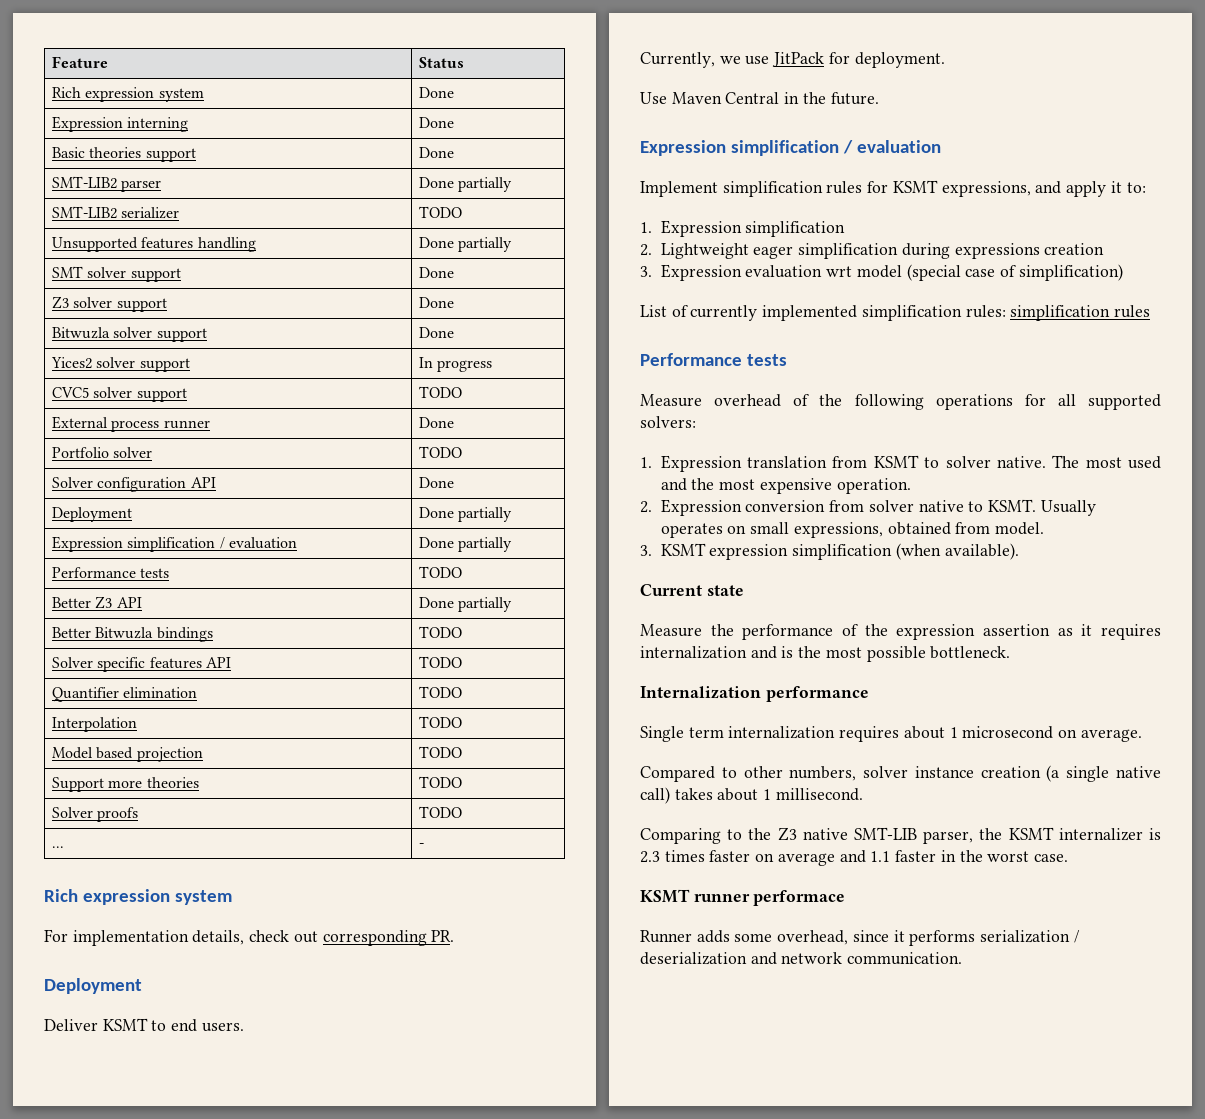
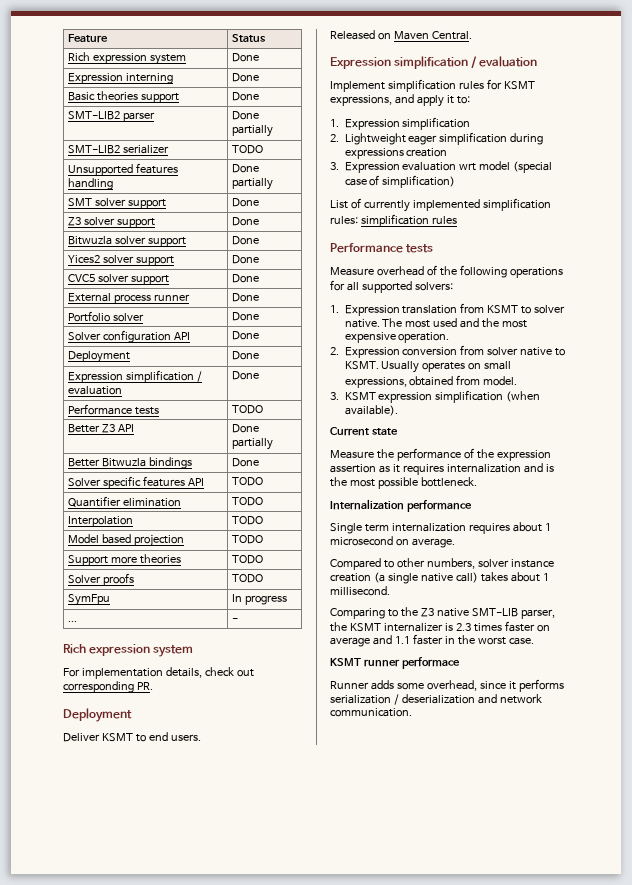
[418,357,493,372] In progress -> [232,255,260,264] Done
[418,386,462,398] TODO -> [232,274,260,283] Done
[418,446,462,458] TODO -> [232,312,260,321] Done
[458,507,513,522] partially -> (260, 355) none
[458,537,513,552] partially -> (260, 375) none
[418,626,462,638] TODO -> [232,458,260,467] Done
(462, 812) none -> [68,594,111,606] [232,594,288,605] // SymFpu | In progress
[640,52,945,68] [640,92,879,105] Currently, we use JitPack for deployment. // Use Maven Central in the future. -> [330,30,472,40] Released on Maven Central.

